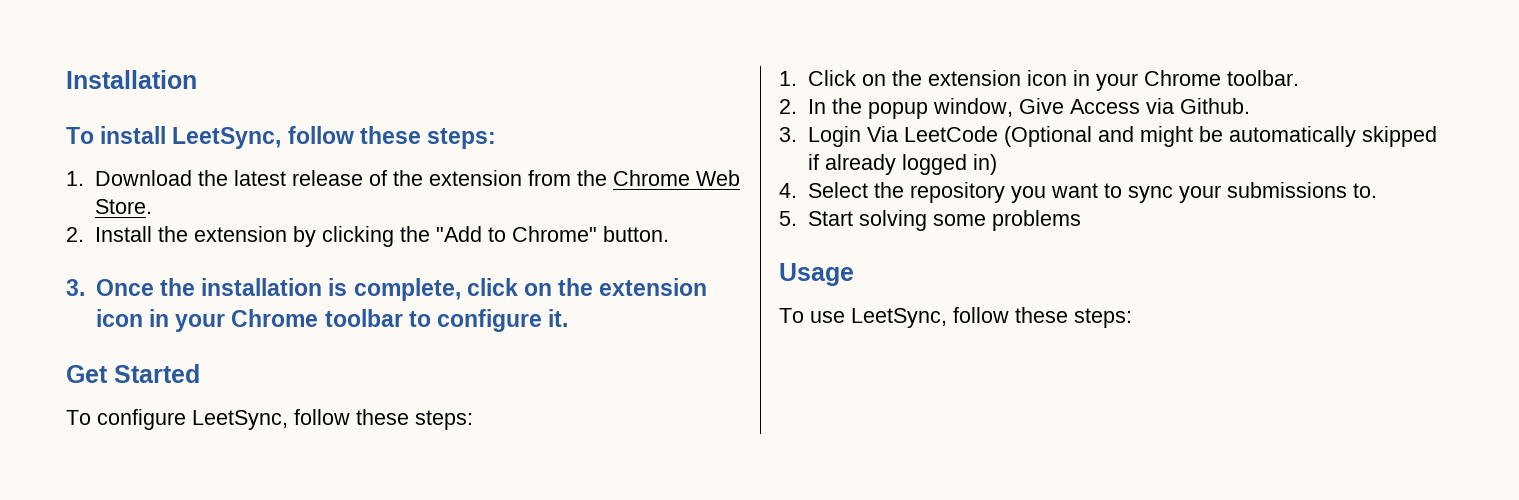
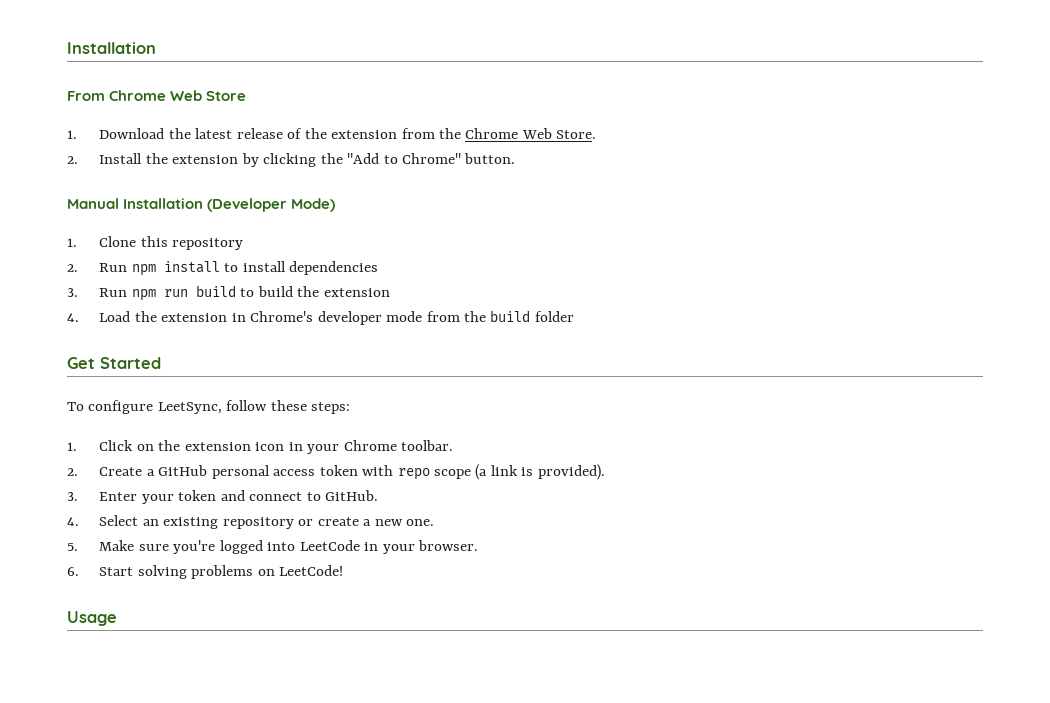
[66,126,497,149] To install LeetSync, follow these steps: -> [67,90,247,101] From Chrome Web Store
[66,278,708,301] [95,309,569,332] 3. Once the installation is complete, click on the extension icon in your Chrome toolbar to configure it. -> [67,198,336,212] [67,236,244,250] [67,261,379,276] [67,285,390,301] [67,310,574,325] Manual Installation (Developer Mode) // 1. Clone this repository // 2. Run npm install to install dependencies // 3. Run npm run build to build the extension // 4. Load the extension in Chrome's developer mode from the build folder
[807,98,1250,119] [779,126,1437,147] [807,154,997,175] [779,182,1377,203] [779,211,797,226] In the popup window, Give Access via Github. // 3. Login Via LeetCode (Optional and might be automatically skipped if already logged in) // 4. Select the repository you want to sync your submissions to. // 5. -> [99,464,605,480] [67,490,379,504] [67,515,435,529] [67,540,479,554] [67,567,79,576] Create a GitHub personal access token with repo scope (a link is provided). // 3. Enter your token and connect to GitHub. // 4. Select an existing repository or create a new one. // 5. Make sure you're logged into LeetCode in your browser. // 6.
[932,214,986,226] some -> (187, 572) none
(1081, 220) none -> [257,565,344,576] on LeetCode!
[779,307,1132,328] // To use LeetSync, follow these steps: -> (117, 618) none

